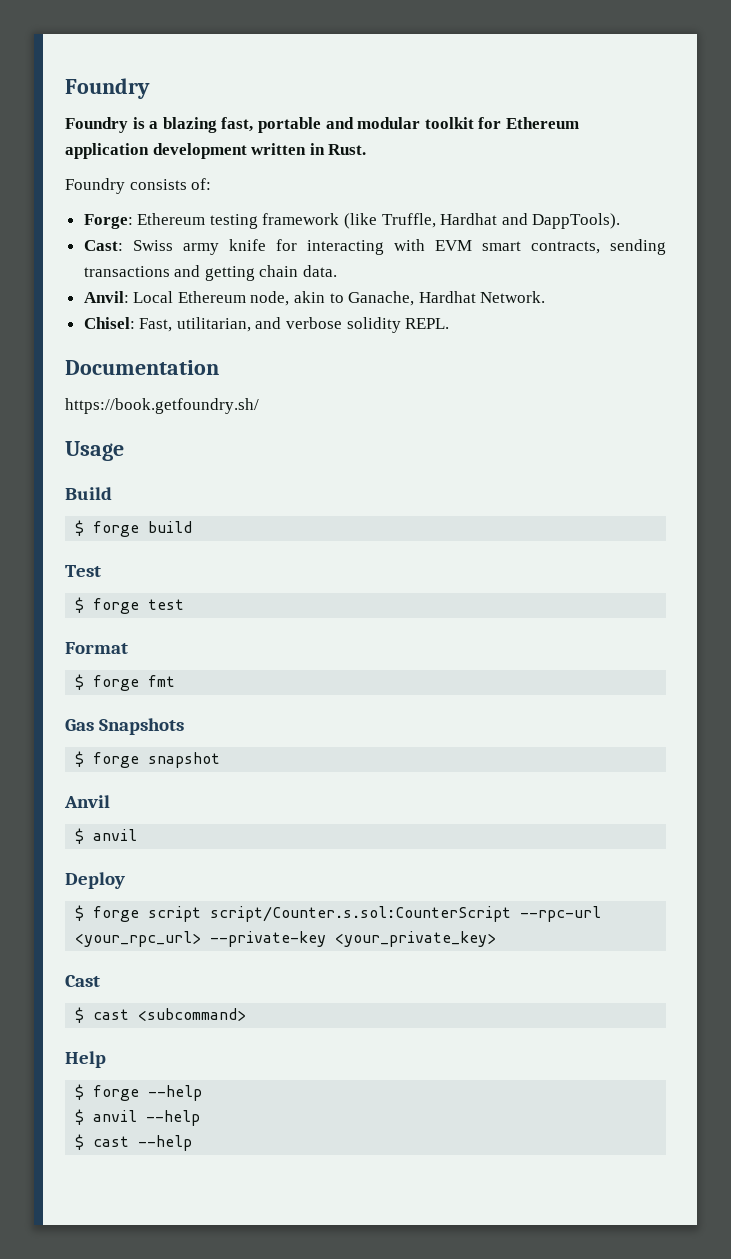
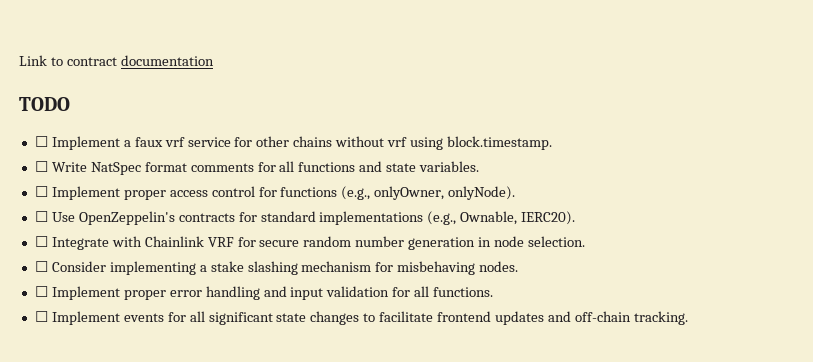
[65,78,150,99] [65,117,579,133] [65,143,367,159] [65,178,212,194] [83,213,621,229] [83,239,666,255] [83,265,338,281] [83,291,546,306] [83,317,450,333] [65,360,219,375] [65,398,259,414] [65,441,124,461] [65,487,112,500] [75,520,193,537] [65,565,101,577] [75,597,185,614] [65,642,128,654] [75,674,176,691] [65,718,185,735] [75,751,221,768] [64,795,110,808] [75,828,138,844] [65,872,125,889] [75,905,602,922] [75,931,497,947] [65,975,100,987] [75,1007,247,1023] [65,1051,106,1068] [75,1084,203,1101] [75,1109,201,1126] [75,1134,193,1151] Foundry // Foundry is a blazing fast, portable and modular toolkit for Ethereum application development written in Rust. // Foundry consists of: // Forge: Ethereum testing framework (like Truffle, Hardhat and DappTools). // Cast: Swiss army knife for interacting with EVM smart contracts, sending transactions and getting chain data. // Anvil: Local Ethereum node, akin to Ganache, Hardhat Network. // Chisel: Fast, utilitarian, and verbose solidity REPL. // Documentation // https://book.getfoundry.sh/ // Usage // Build // $ forge build // Test // $ forge test // Format // $ forge fmt // Gas Snapshots // $ forge snapshot // Anvil // $ anvil // Deploy // $ forge script script/Counter.s.sol:CounterScript --rpc-url <your_rpc_url> --private-key <your_private_key> // Cast // $ cast <subcommand> // Help // $ forge --help // $ anvil --help // $ cast --help -> [19,55,214,66] [19,97,70,111] [34,136,552,150] [34,161,480,175] [34,186,516,200] [34,211,576,225] [34,236,585,250] [34,261,519,275] [34,286,494,300] [34,311,688,325] Link to contract documentation // TODO // ☐ Implement a faux vrf service for other chains without vrf using block.timestamp. // ☐ Write NatSpec format comments for all functions and state variables. // ☐ Implement proper access control for functions (e.g., onlyOwner, onlyNode). // ☐ Use OpenZeppelin's contracts for standard implementations (e.g., Ownable, IERC20). // ☐ Integrate with Chainlink VRF for secure random number generation in node selection. // ☐ Consider implementing a stake slashing mechanism for misbehaving nodes. // ☐ Implement proper error handling and input validation for all functions. // ☐ Implement events for all significant state changes to facilitate frontend updates and off-chain tracking.

